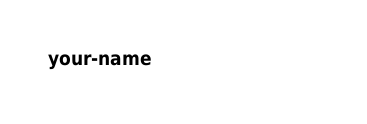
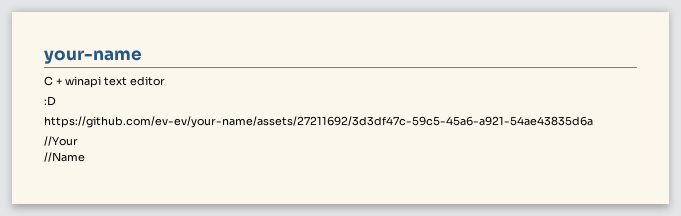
(152, 62) none -> [44,76,165,88] [44,96,56,106] [44,116,593,128] [44,136,78,146] [44,152,85,162] // C + winapi text editor // :D // https://github.com/ev-ev/your-name/assets/27211692/3d3df47c-59c5-45a6-a921-54ae43835d6a // //Your // //Name

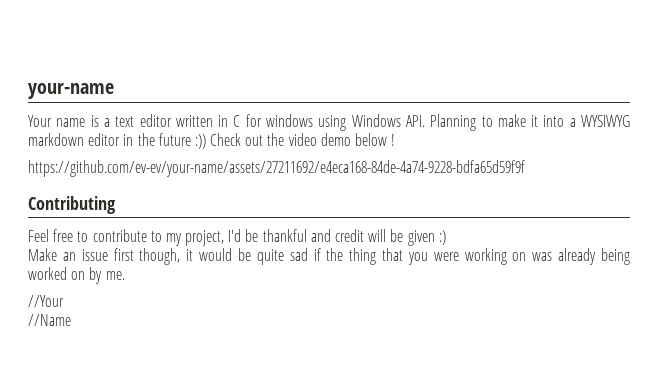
[44,76,165,88] [44,96,56,106] [44,116,593,128] C + winapi text editor // :D // https://github.com/ev-ev/your-name/assets/27211692/3d3df47c-59c5-45a6-a921-54ae43835d6a -> [28,114,630,131] [28,133,396,149] [28,160,525,177] [28,196,116,214] [28,229,446,246] [28,248,631,265] [28,267,125,284] Your name is a text editor written in C for windows using Windows API. Planning to make it into a WYSIWYG markdown editor in the future :)) Check out the video demo below ! // https://github.com/ev-ev/your-name/assets/27211692/e4eca168-84de-4a74-9228-bdfa65d59f9f // Contributing // Feel free to contribute to my project, I'd be thankful and credit will be given :) // Make an issue first though, it would be quite sad if the thing that you were working on was already being worked on by me.

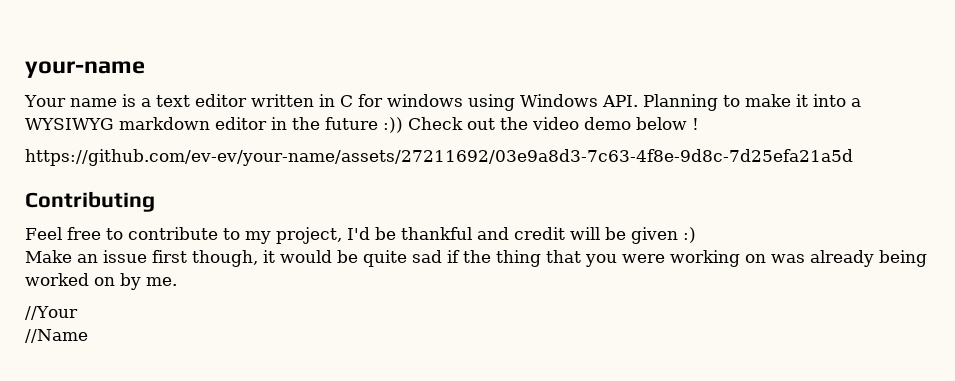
[28,160,525,177] https://github.com/ev-ev/your-name/assets/27211692/e4eca168-84de-4a74-9228-bdfa65d59f9f -> [25,149,853,166] https://github.com/ev-ev/your-name/assets/27211692/03e9a8d3-7c63-4f8e-9d8c-7d25efa21a5d

